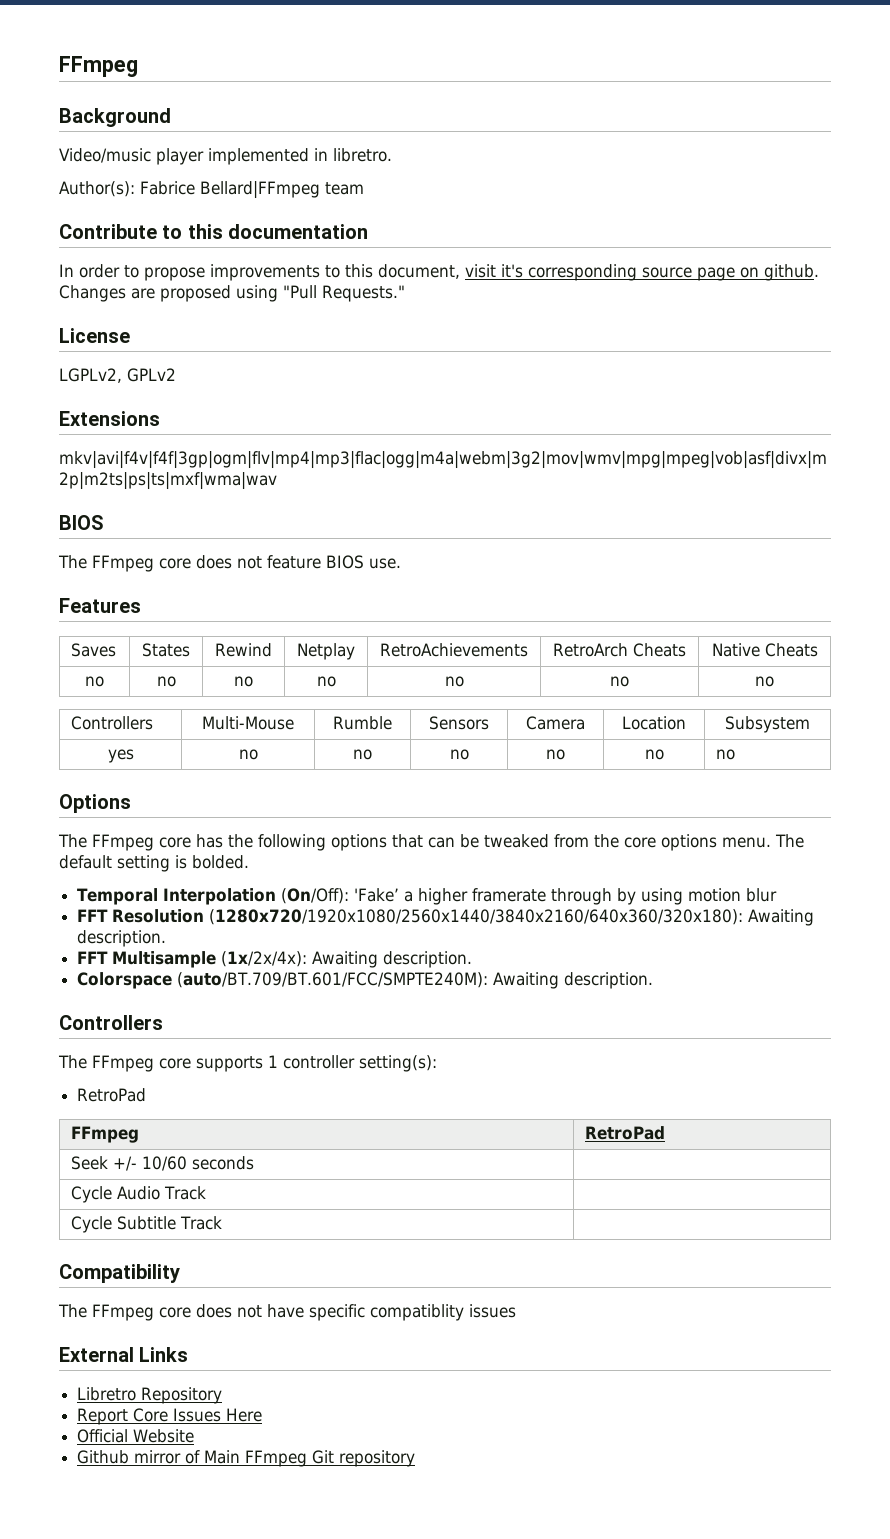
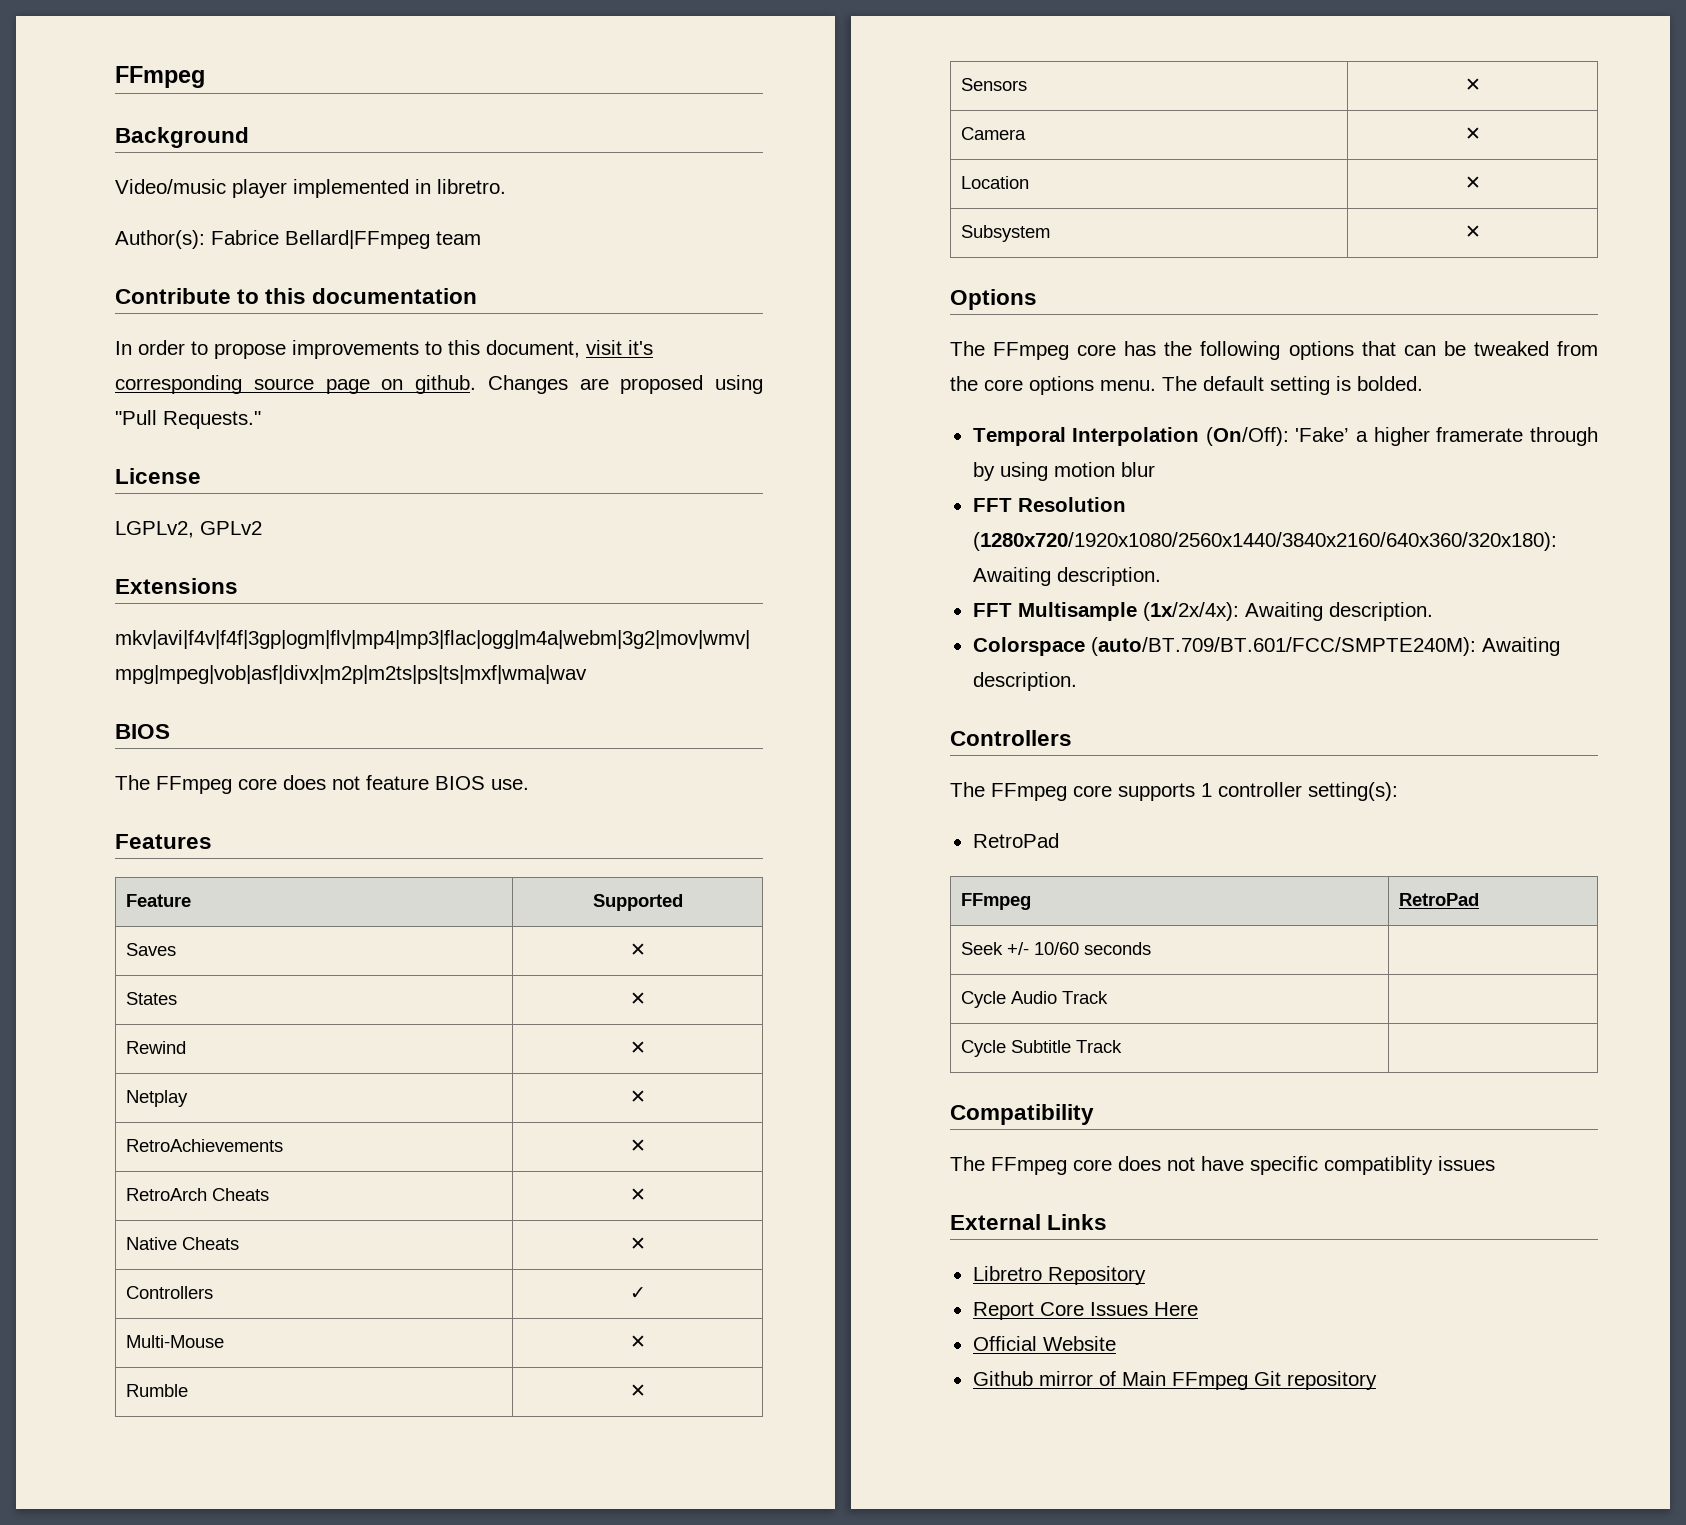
(141, 605) none -> [126,894,192,907] [592,894,683,911] // Feature | Supported
(117, 650) none -> [629,943,646,956] ✕ //
(190, 650) none -> [629,992,646,1005] ✕ //
(272, 650) none -> [629,1041,646,1054] ✕ //
(355, 651) none -> [629,1090,646,1103] ✕ //
(528, 650) none -> [629,1139,646,1152] ✕ //
(686, 650) none -> [629,1188,646,1201] ✕ //
[85,676,104,687] [156,676,176,687] [234,676,253,687] [316,676,336,687] [444,676,464,687] [610,676,629,687] [755,676,774,687] // no | no | no | no | no | no | no -> [629,1237,646,1250] | ✕
(154, 723) none -> [629,1287,646,1299] ✓ //
(294, 723) none -> [629,1335,646,1348] ✕ //
(392, 723) none -> [629,1384,646,1397] ✕ //
(489, 723) none -> [1464,78,1481,91] ✕ //
(585, 723) none -> [1464,127,1481,140] ✕ //
(686, 723) none -> [1464,176,1481,189] ✕ //
[107,749,134,763] [238,749,258,760] [353,749,372,760] [449,749,469,760] [546,749,565,760] [644,749,664,760] [716,749,736,760] // yes | no | no | no | no | no | no -> [1464,225,1481,238] | ✕

